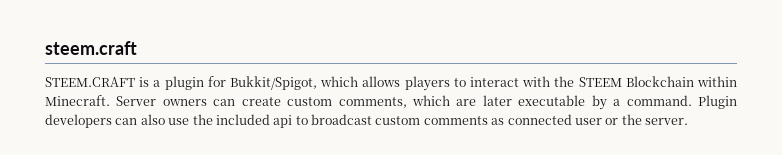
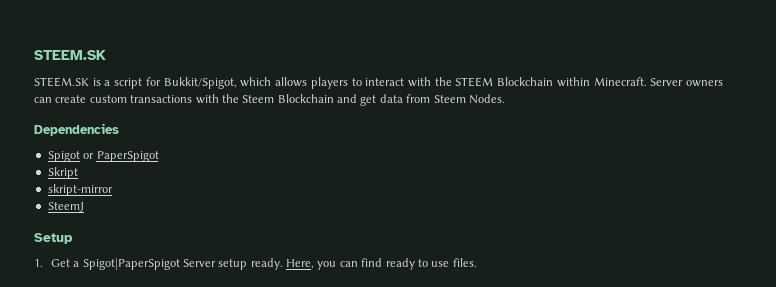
[45,41,137,55] [45,77,135,87] steem.craft // STEEM.CRAFT -> [34,50,106,60] [34,77,89,87] STEEM.SK // STEEM.SK
[164,76,204,90] plugin -> [114,78,143,89] script
[338,95,738,110] [45,114,688,128] comments, which are later executable by a command. Plugin developers can also use the included api to broadcast custom comments as connected user or the server. -> [130,94,505,106] [34,123,119,136] [47,151,159,162] [47,167,78,179] [47,184,113,196] [47,202,84,212] [34,233,73,244] [34,258,477,270] transactions with the Steem Blockchain and get data from Steem Nodes. // Dependencies // Spigot or PaperSpigot // Skript // skript-mirror // SteemJ // Setup // 1. Get a Spigot|PaperSpigot Server setup ready. Here, you can find ready to use files.

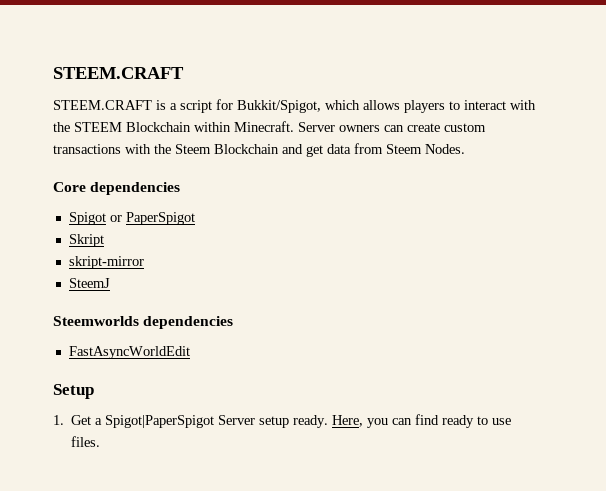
[34,50,106,60] [34,77,89,87] STEEM.SK // STEEM.SK -> [53,67,184,79] [53,100,152,110] STEEM.CRAFT // STEEM.CRAFT
[34,123,119,136] Dependencies -> [53,182,181,195] Core dependencies
(84, 207) none -> [53,316,234,329] [68,346,190,359] // Steemworlds dependencies // FastAsyncWorldEdit

